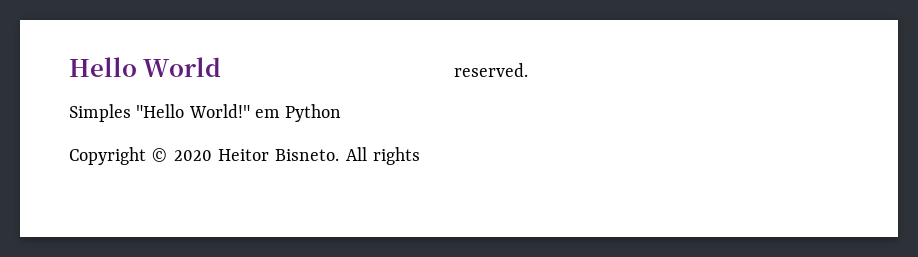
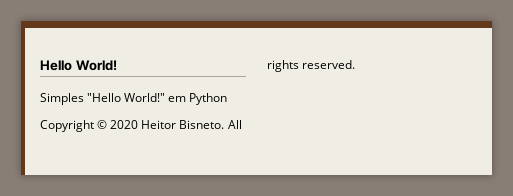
[143,57,222,77] World -> [75,60,117,71] World!

